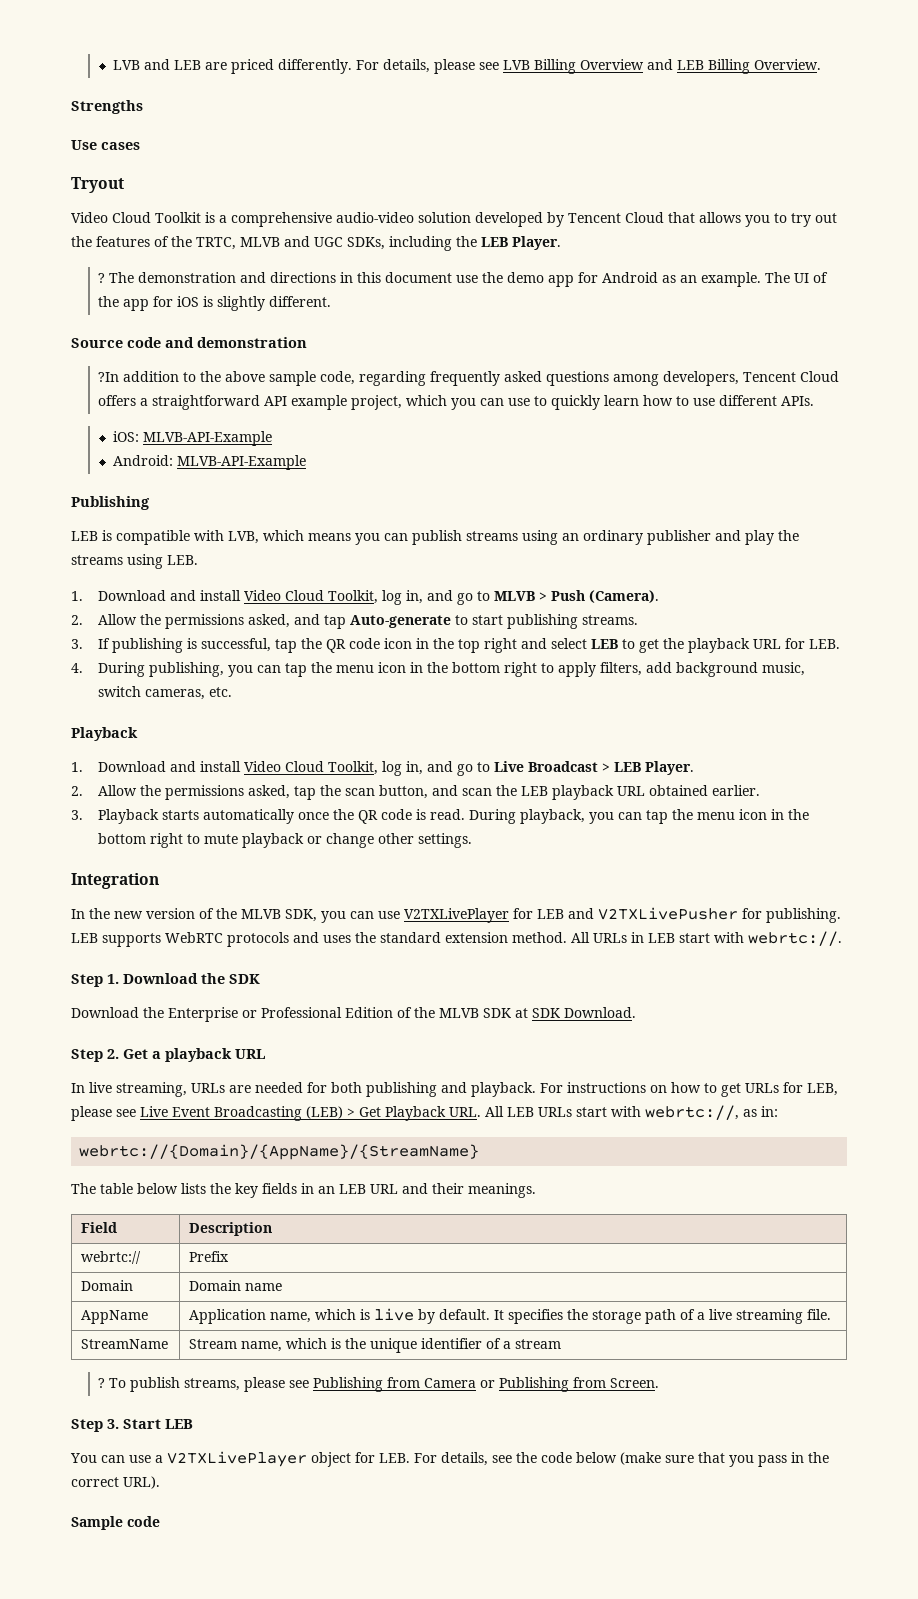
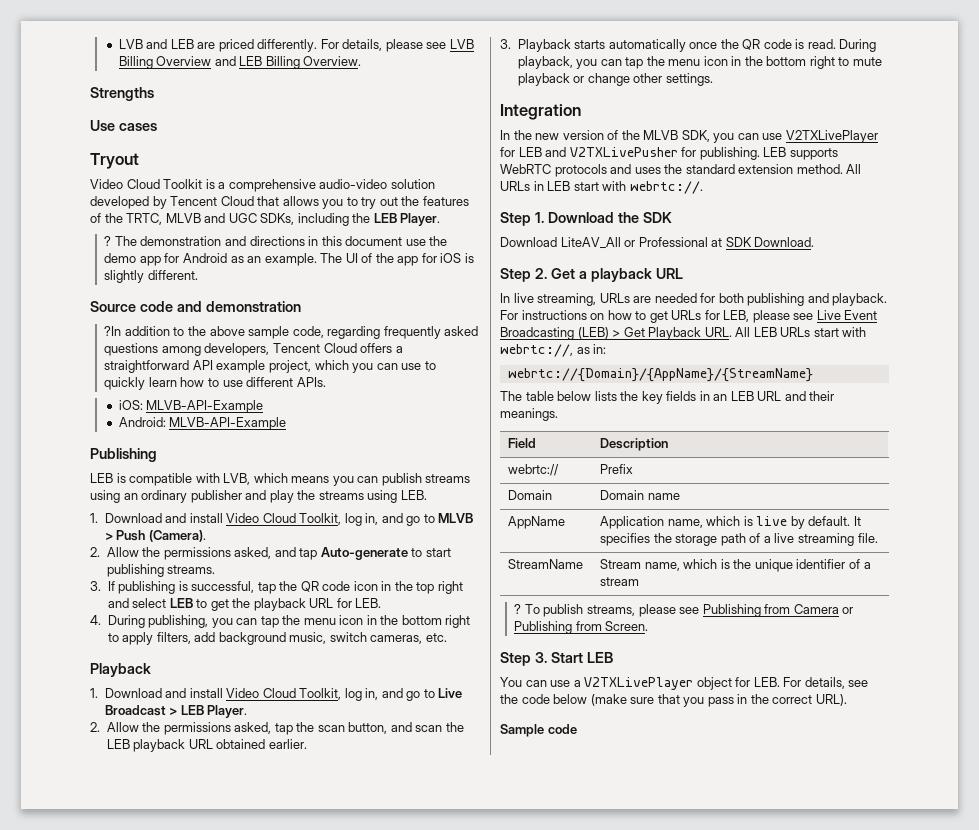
[143,1007,511,1022] the Enterprise or Professional Edition of the MLVB SDK -> [560,237,708,249] LiteAV_All or Professional

